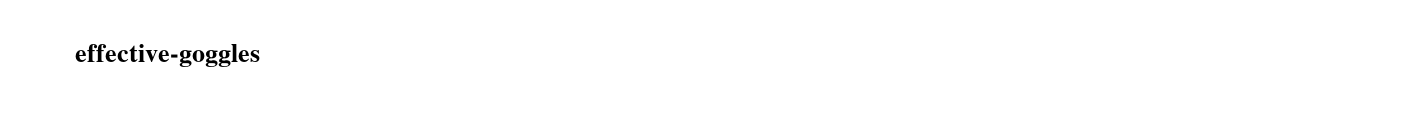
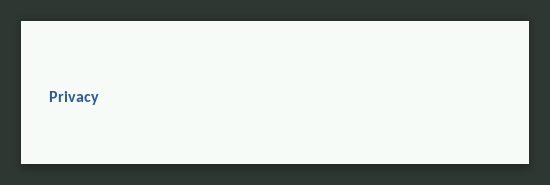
[75,44,260,67] effective-goggles -> [49,91,99,105] Privacy

